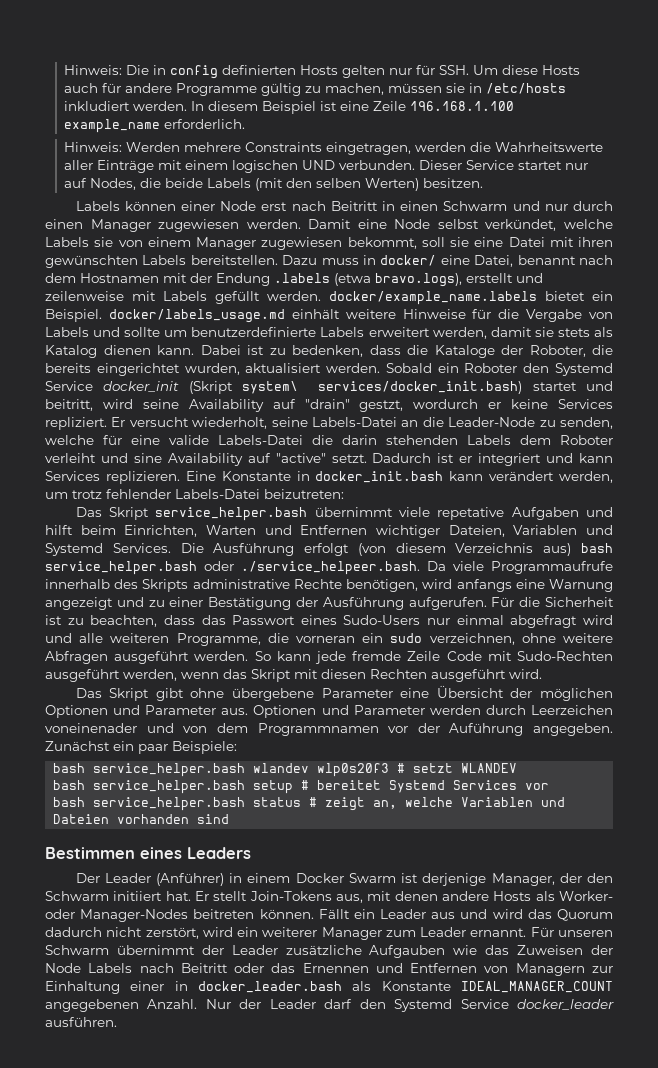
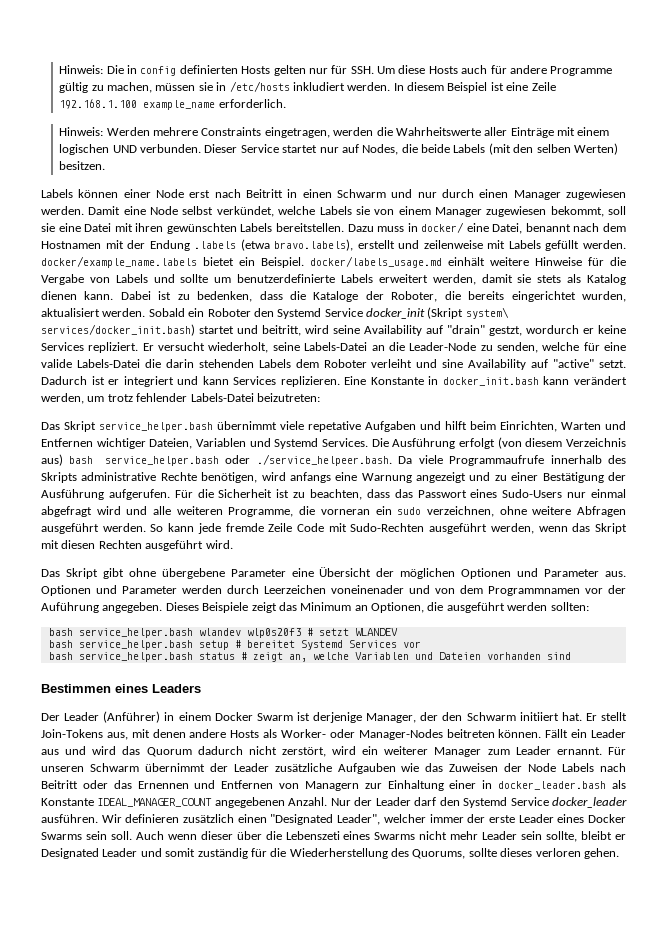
[410,101,515,111] 196.168.1.100 -> [59,99,138,109] 192.168.1.100
[375,273,462,287] bravo.logs), -> [274,239,354,251] bravo.labels),
[45,741,237,754] Zunächst ein paar Beispiele: -> [165,602,589,613] Dieses Beispiele zeigt das Minimum an Optionen, die ausgeführt werden sollten:
(117, 1022) none -> [101,814,626,825] [41,831,626,842] [41,848,619,859] Wir definieren zusätzlich einen "Designated Leader", welcher immer der erste Leader eines Docker Swarms sein soll. Auch wenn dieser über die Lebenszeti eines Swarms nicht mehr Leader sein sollte, bleibt er Designated Leader und somit zuständig für die Wiederherstellung des Quorums, sollte dieses verloren gehen.

